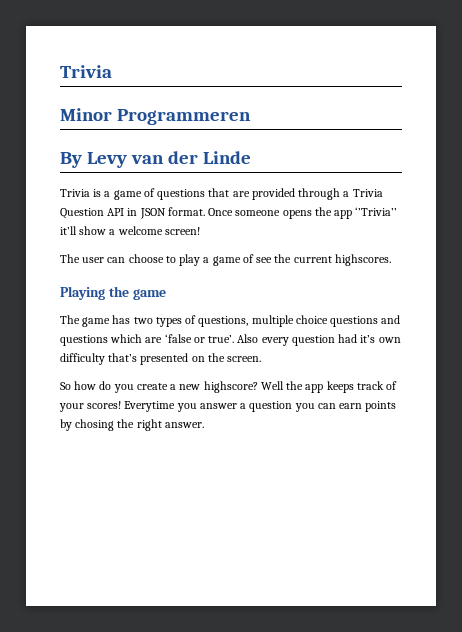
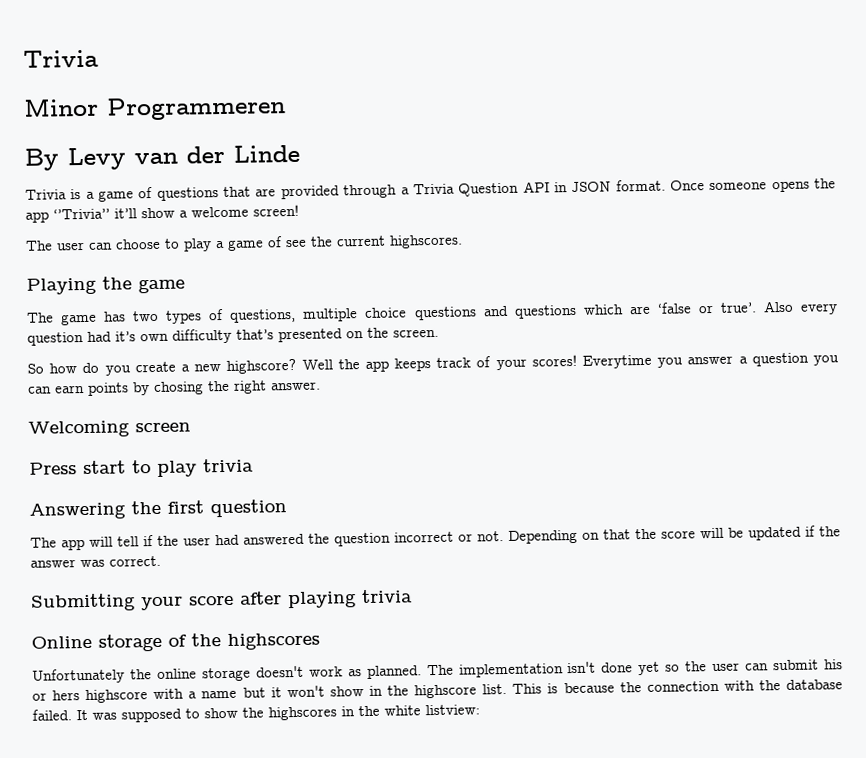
(204, 425) none -> [28,420,191,438] [29,458,254,477] [29,499,287,520] [30,525,841,551] [30,555,161,568] [31,589,413,612] [31,632,320,652] [32,659,844,684] [32,679,843,704] [32,704,480,723] // Welcoming screen // Press start to play trivia // Answering the first question // The app will tell if the user had answered the question incorrect or not. Depending on that the score will be updated if the answer was correct. // Submitting your score after playing trivia // Online storage of the highscores // Unfortunately the online storage doesn't work as planned. The implementation isn't done yet so the user can submit his or hers highscore with a name but it won't show in the highscore list. This is because the connection with the database failed. It was supposed to show the highscores in the white listview:

